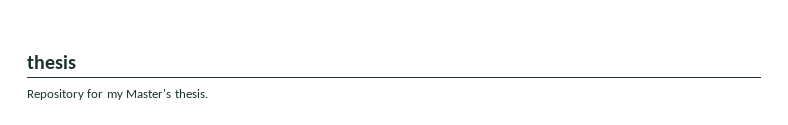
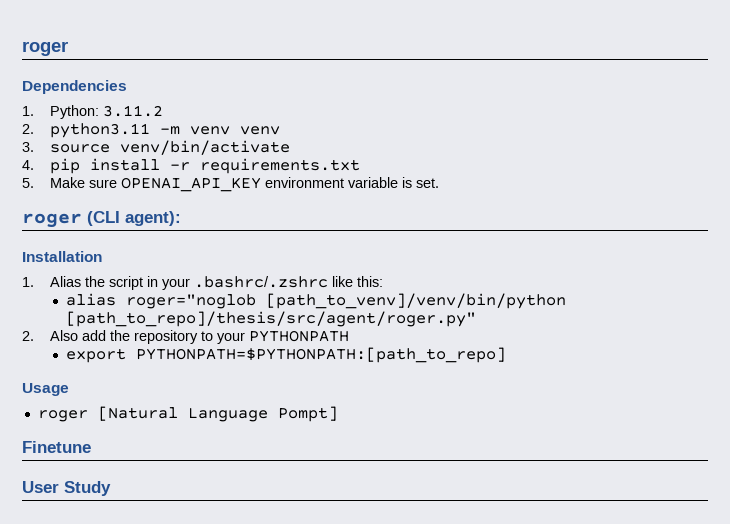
[27,55,76,69] [27,89,208,100] thesis // Repository for my Master's thesis. -> [22,41,68,56] [22,80,127,94] [22,105,163,119] [22,123,280,138] [22,140,290,155] [22,158,360,174] [22,177,439,192] [22,211,181,228] [22,251,102,262] [22,276,383,290] [65,293,566,309] [65,311,476,327] [22,330,349,344] [65,347,506,363] [22,383,69,396] [37,406,338,422] [22,441,91,453] [22,481,111,496] roger // Dependencies // 1. Python: 3.11.2 // 2. python3.11 -m venv venv // 3. source venv/bin/activate // 4. pip install -r requirements.txt // 5. Make sure OPENAI_API_KEY environment variable is set. // roger (CLI agent): // Installation // 1. Alias the script in your .bashrc/.zshrc like this: // alias roger="noglob [path_to_venv]/venv/bin/python [path_to_repo]/thesis/src/agent/roger.py" // 2. Also add the repository to your PYTHONPATH // export PYTHONPATH=$PYTHONPATH:[path_to_repo] // Usage // roger [Natural Language Pompt] // Finetune // User Study

